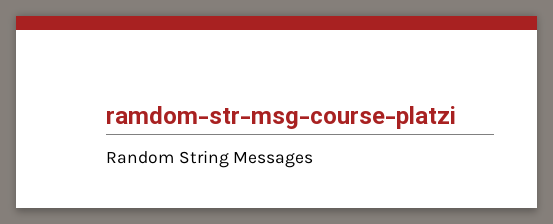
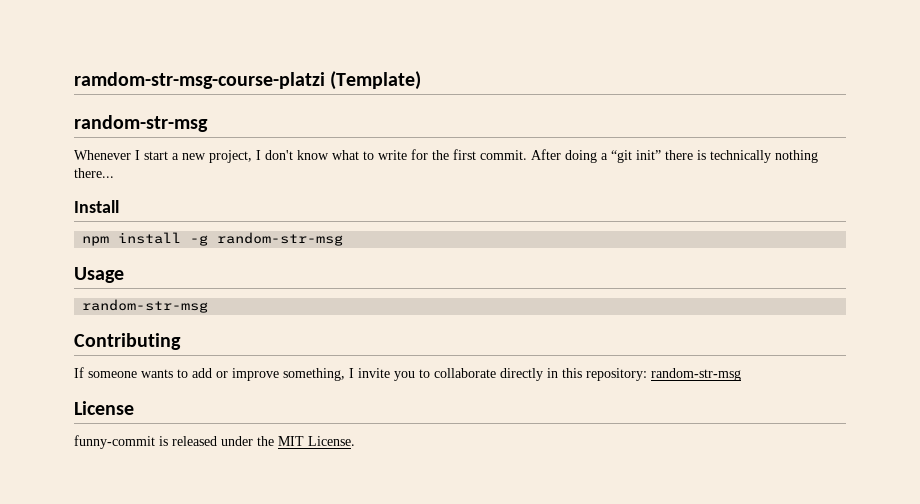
[106,150,314,168] // Random String Messages -> [330,71,422,90] [74,115,208,132] [74,149,818,163] [74,168,114,178] [74,200,119,213] [82,232,344,246] [74,267,124,283] [82,299,209,313] [74,333,181,350] [74,367,741,381] [74,401,134,415] [74,435,355,449] (Template) // random-str-msg // Whenever I start a new project, I don't know what to write for the first commit. After doing a “git init” there is technically nothing there... // Install // npm install -g random-str-msg // Usage // random-str-msg // Contributing // If someone wants to add or improve something, I invite you to collaborate directly in this repository: random-str-msg // License // funny-commit is released under the MIT License.

